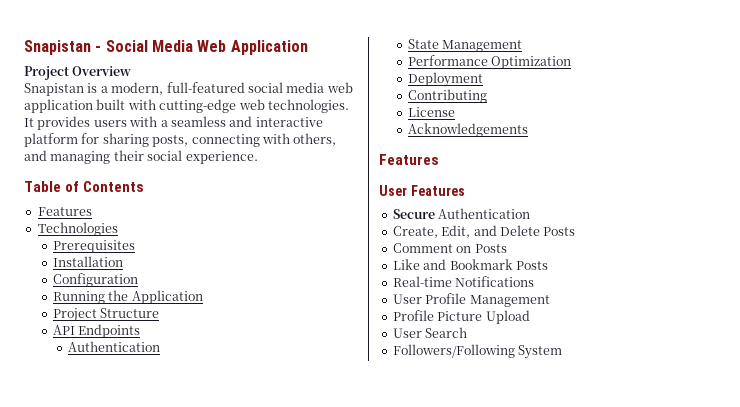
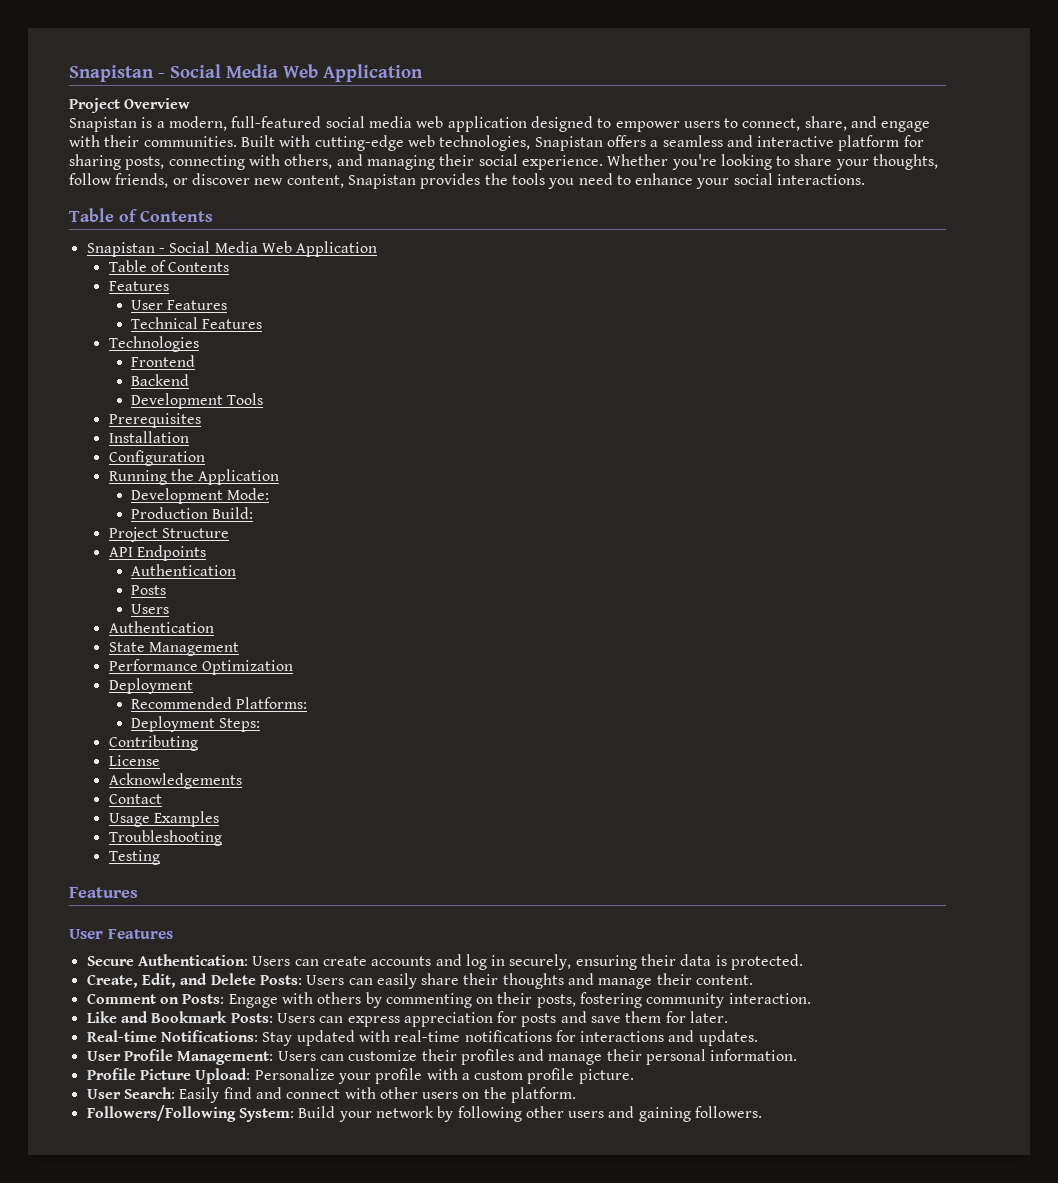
[96,99,349,113] [24,116,158,130] built with cutting-edge web technologies. It provides users with -> [530,116,931,132] [69,135,646,151] designed to empower users to connect, share, and engage with their communities. Built with cutting-edge web technologies, Snapistan offers
[24,181,145,192] [37,207,92,216] [37,222,118,236] // Table of Contents // Features // Technologies -> [607,154,939,170] [69,173,866,189] [69,208,213,222] [86,241,378,257] [108,260,230,272] [108,281,169,291] [131,300,228,310] [131,317,263,329] [108,336,199,352] [131,355,196,367] [131,374,190,386] [131,393,264,409] Whether you're looking to share your thoughts, follow friends, or discover new content, Snapistan provides the tools you need to enhance your social interactions. // Table of Contents // Snapistan - Social Media Web Application // Table of Contents // Features // User Features // Technical Features // Technologies // Frontend // Backend // Development Tools
(203, 297) none -> [131,488,270,504] [131,507,254,519] // Development Mode: // Production Build:
(160, 346) none -> [131,585,167,595] [131,604,170,614] [108,621,214,633] // Posts // Users // Authentication
(483, 79) none -> [131,697,308,709] [131,716,261,732] // Recommended Platforms: // Deployment Steps:
(528, 130) none -> [108,794,162,804] [108,811,220,827] [108,830,222,846] [108,850,160,865] // Contact // Usage Examples // Troubleshooting // Testing
[438,208,531,219] [392,225,576,238] [392,243,507,253] [392,259,548,270] [392,276,535,287] [392,293,550,307] [392,310,530,324] [392,327,468,338] [392,344,563,359] Authentication // Create, Edit, and Delete Posts // Comment on Posts // Like and Bookmark Posts // Real-time Notifications // User Profile Management // Profile Picture Upload // User Search // Followers/Following System -> [137,954,804,970] [86,973,754,989] [86,992,811,1008] [86,1011,729,1027] [86,1030,758,1046] [86,1049,798,1065] [86,1068,634,1084] [86,1087,577,1103] [86,1105,763,1122] Authentication: Users can create accounts and log in securely, ensuring their data is protected. // Create, Edit, and Delete Posts: Users can easily share their thoughts and manage their content. // Comment on Posts: Engage with others by commenting on their posts, fostering community interaction. // Like and Bookmark Posts: Users can express appreciation for posts and save them for later. // Real-time Notifications: Stay updated with real-time notifications for interactions and updates. // User Profile Management: Users can customize their profiles and manage their personal information. // Profile Picture Upload: Personalize your profile with a custom profile picture. // User Search: Easily find and connect with other users on the platform. // Followers/Following System: Build your network by following other users and gaining followers.

